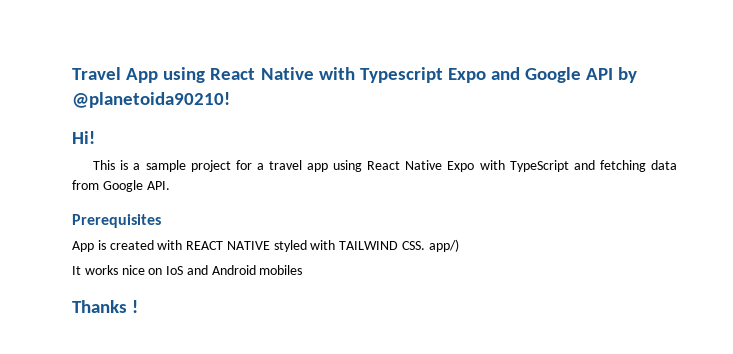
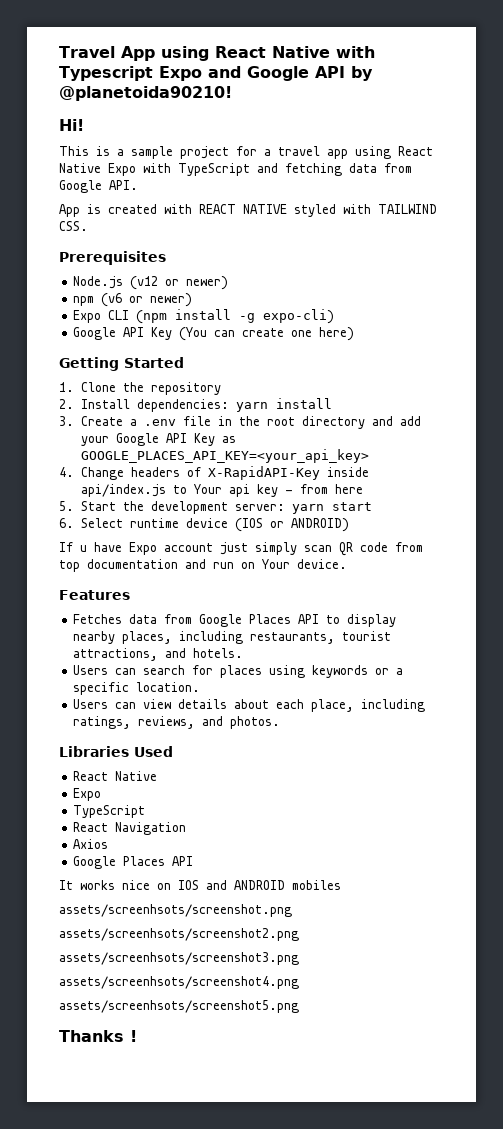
[72,214,161,228] // Prerequisites -> (138, 185) none
[428,239,459,252] [72,265,303,275] app/) // It works nice on IoS and Android mobiles -> [59,251,166,265] [73,276,229,290] [73,293,193,307] [73,309,335,324] [73,327,355,341] [59,357,184,371] [59,382,221,395] [59,398,332,412] [59,416,421,429] [80,433,236,446] [80,449,369,463] [59,466,369,480] [80,484,363,497] [59,501,372,514] [59,518,349,532] [59,542,423,556] [59,559,347,572] [59,590,130,600] [73,614,397,627] [73,631,392,644] [73,648,244,661] [73,665,404,678] [73,682,201,695] [73,699,426,712] [73,716,281,729] [59,746,173,757] [73,771,158,781] [73,788,102,801] [73,805,146,818] [73,822,187,835] [73,839,109,849] [73,856,194,869] [59,880,341,890] [59,904,292,917] [59,928,299,941] [59,952,299,965] [59,976,299,989] [59,1000,299,1013] // Prerequisites // Node.js (v12 or newer) // npm (v6 or newer) // Expo CLI (npm install -g expo-cli) // Google API Key (You can create one here) // Getting Started // 1. Clone the repository // 2. Install dependencies: yarn install // 3. Create a .env file in the root directory and add your Google API Key as GOOGLE_PLACES_API_KEY=<your_api_key> // 4. Change headers of X-RapidAPI-Key inside api/index.js to Your api key - from here // 5. Start the development server: yarn start // 6. Select runtime device (IOS or ANDROID) // If u have Expo account just simply scan QR code from top documentation and run on Your device. // Features // Fetches data from Google Places API to display nearby places, including restaurants, tourist attractions, and hotels. // Users can search for places using keywords or a specific location. // Users can view details about each place, including ratings, reviews, and photos. // Libraries Used // React Native // Expo // TypeScript // React Navigation // Axios // Google Places API // It works nice on IOS and ANDROID mobiles // assets/screenhsots/screenshot.png // assets/screenhsots/screenshot2.png // assets/screenhsots/screenshot3.png // assets/screenhsots/screenshot4.png // assets/screenhsots/screenshot5.png

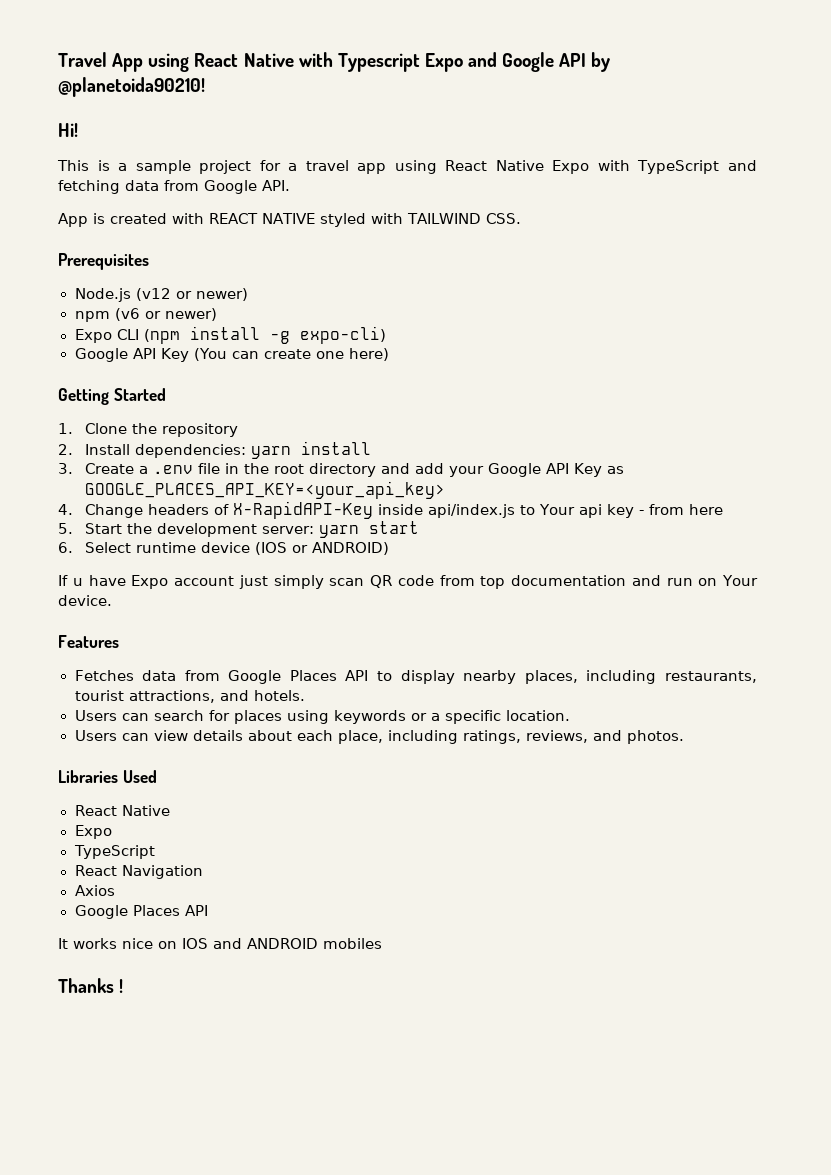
[59,904,292,917] [59,928,299,941] [59,952,299,965] [59,976,299,989] [59,1000,299,1013] // assets/screenhsots/screenshot.png // assets/screenhsots/screenshot2.png // assets/screenhsots/screenshot3.png // assets/screenhsots/screenshot4.png // assets/screenhsots/screenshot5.png -> (382, 943) none

